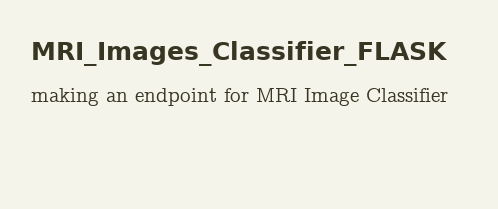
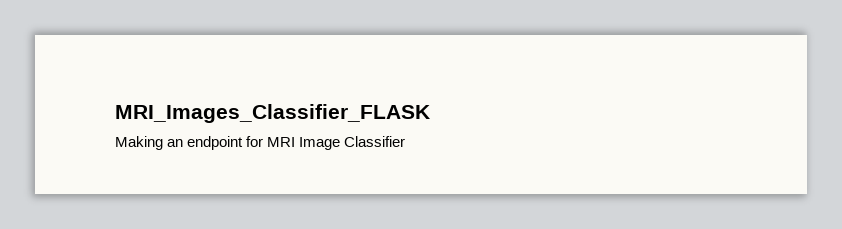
[31,88,99,106] making -> [115,136,163,150] Making

